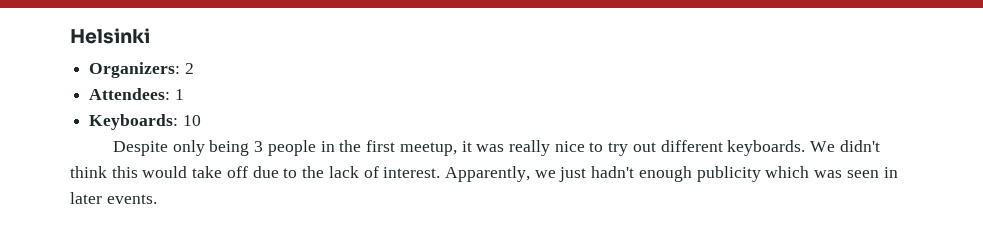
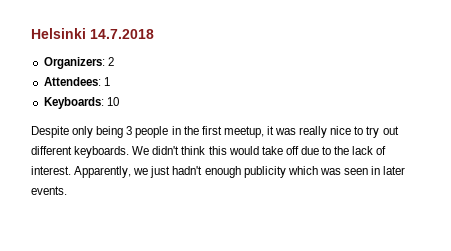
(150, 36) none -> [90,29,154,39] 14.7.2018

